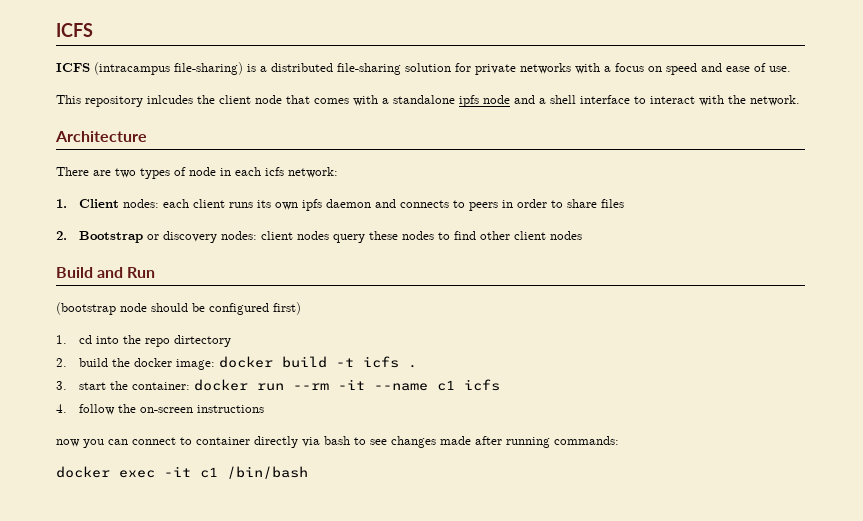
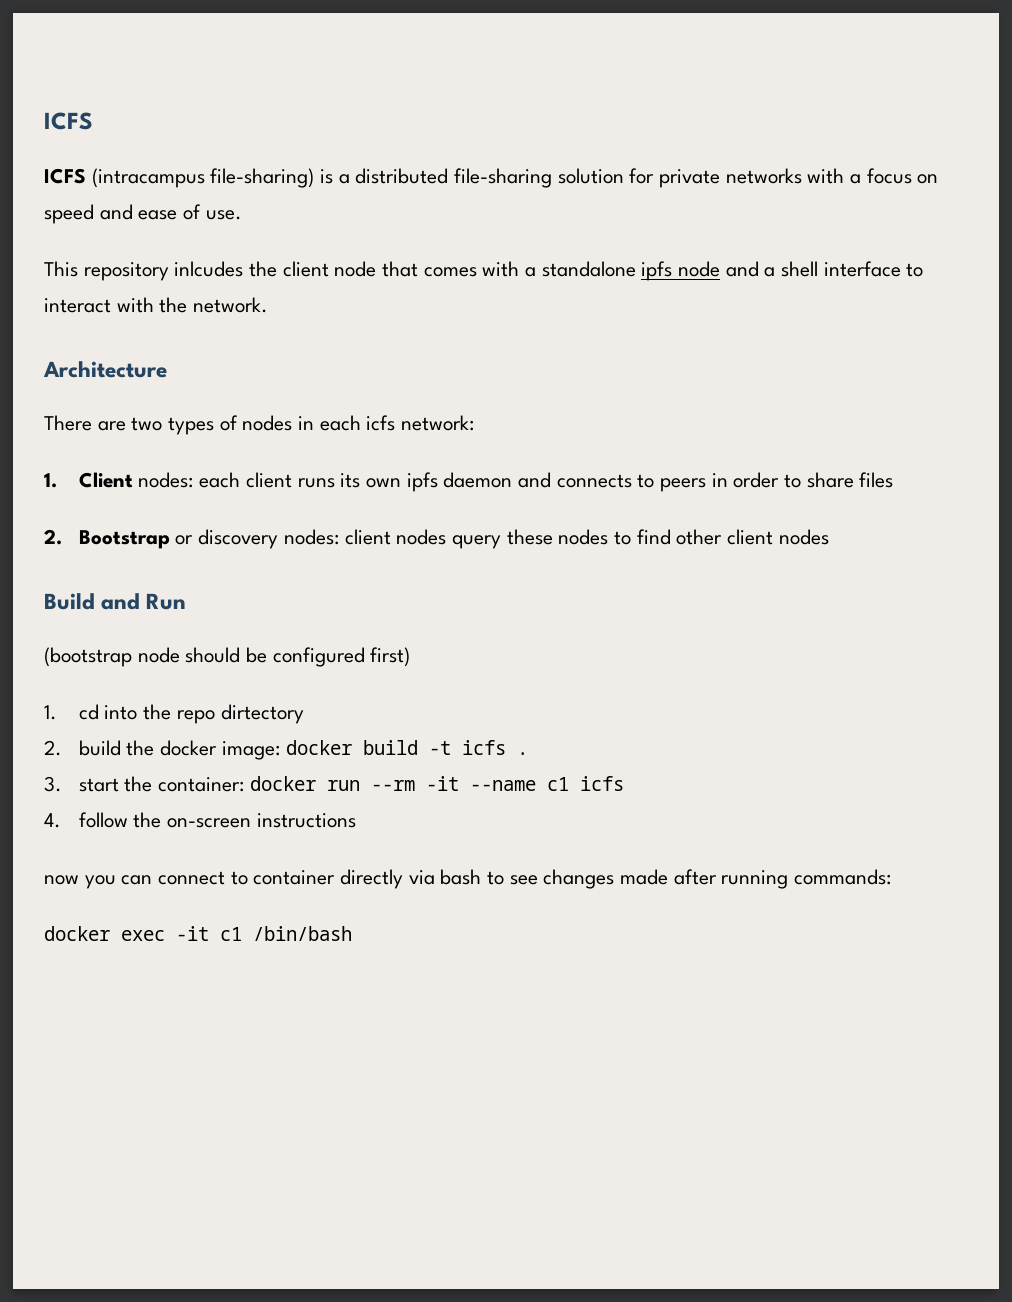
[189,167,216,176] node -> [242,415,293,431] nodes

